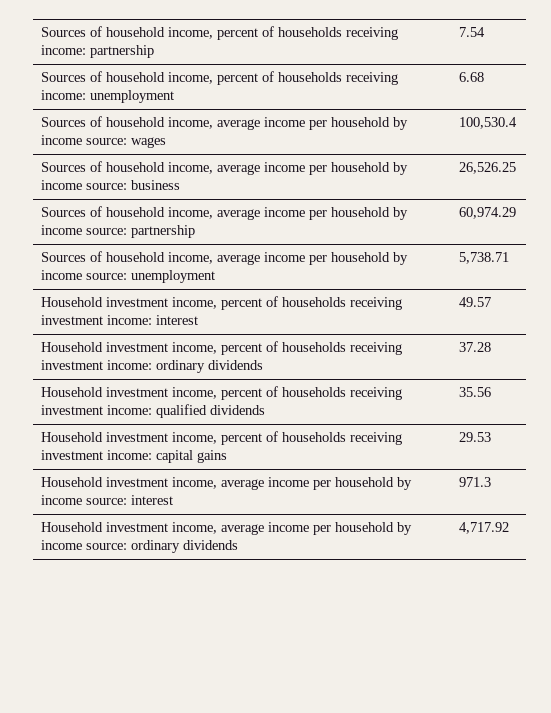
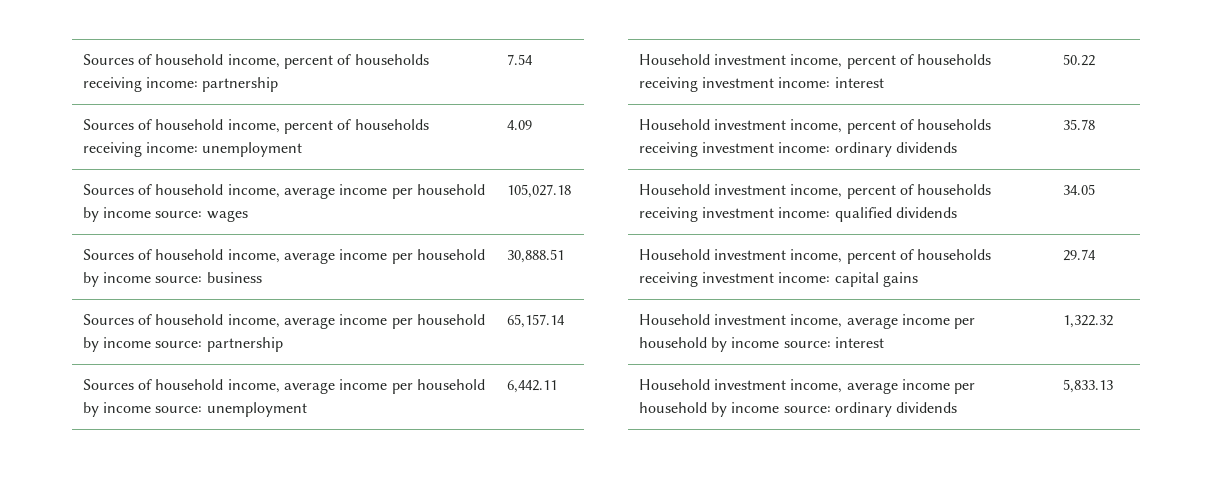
[458,72,484,82] 6.68 -> [506,120,532,130] 4.09
[458,117,517,129] 100,530.4 -> [506,184,571,198] 105,027.18
[458,162,516,174] 26,526.25 -> [506,249,564,263] 30,888.51
[458,207,516,219] 60,974.29 -> [506,314,565,328] 65,157.14
[458,252,509,264] 5,738.71 -> [506,380,557,393] 6,442.11
[458,297,491,307] 49.57 -> [1062,54,1095,66] 50.22
[458,342,491,352] 37.28 -> [1062,119,1095,130] 35.78
[458,387,491,397] 35.56 -> [1062,184,1095,195] 34.05
[458,432,491,442] 29.53 -> [1062,249,1096,261] 29.74
[458,477,491,487] 971.3 -> [1062,315,1113,328] 1,322.32
[458,522,509,534] 4,717.92 -> [1062,379,1113,393] 5,833.13

